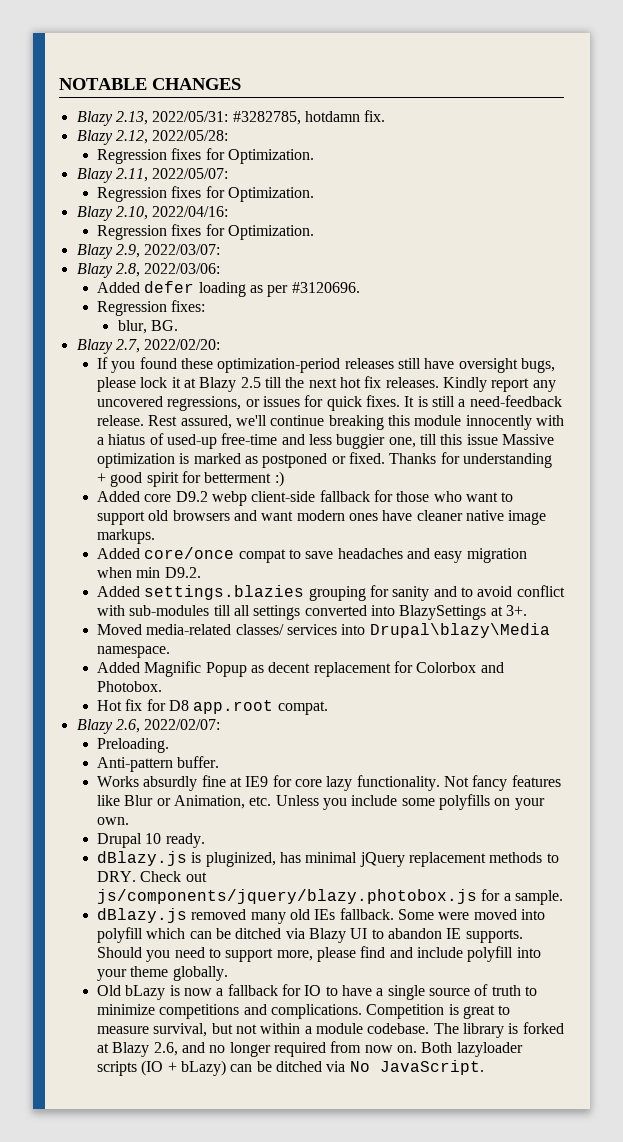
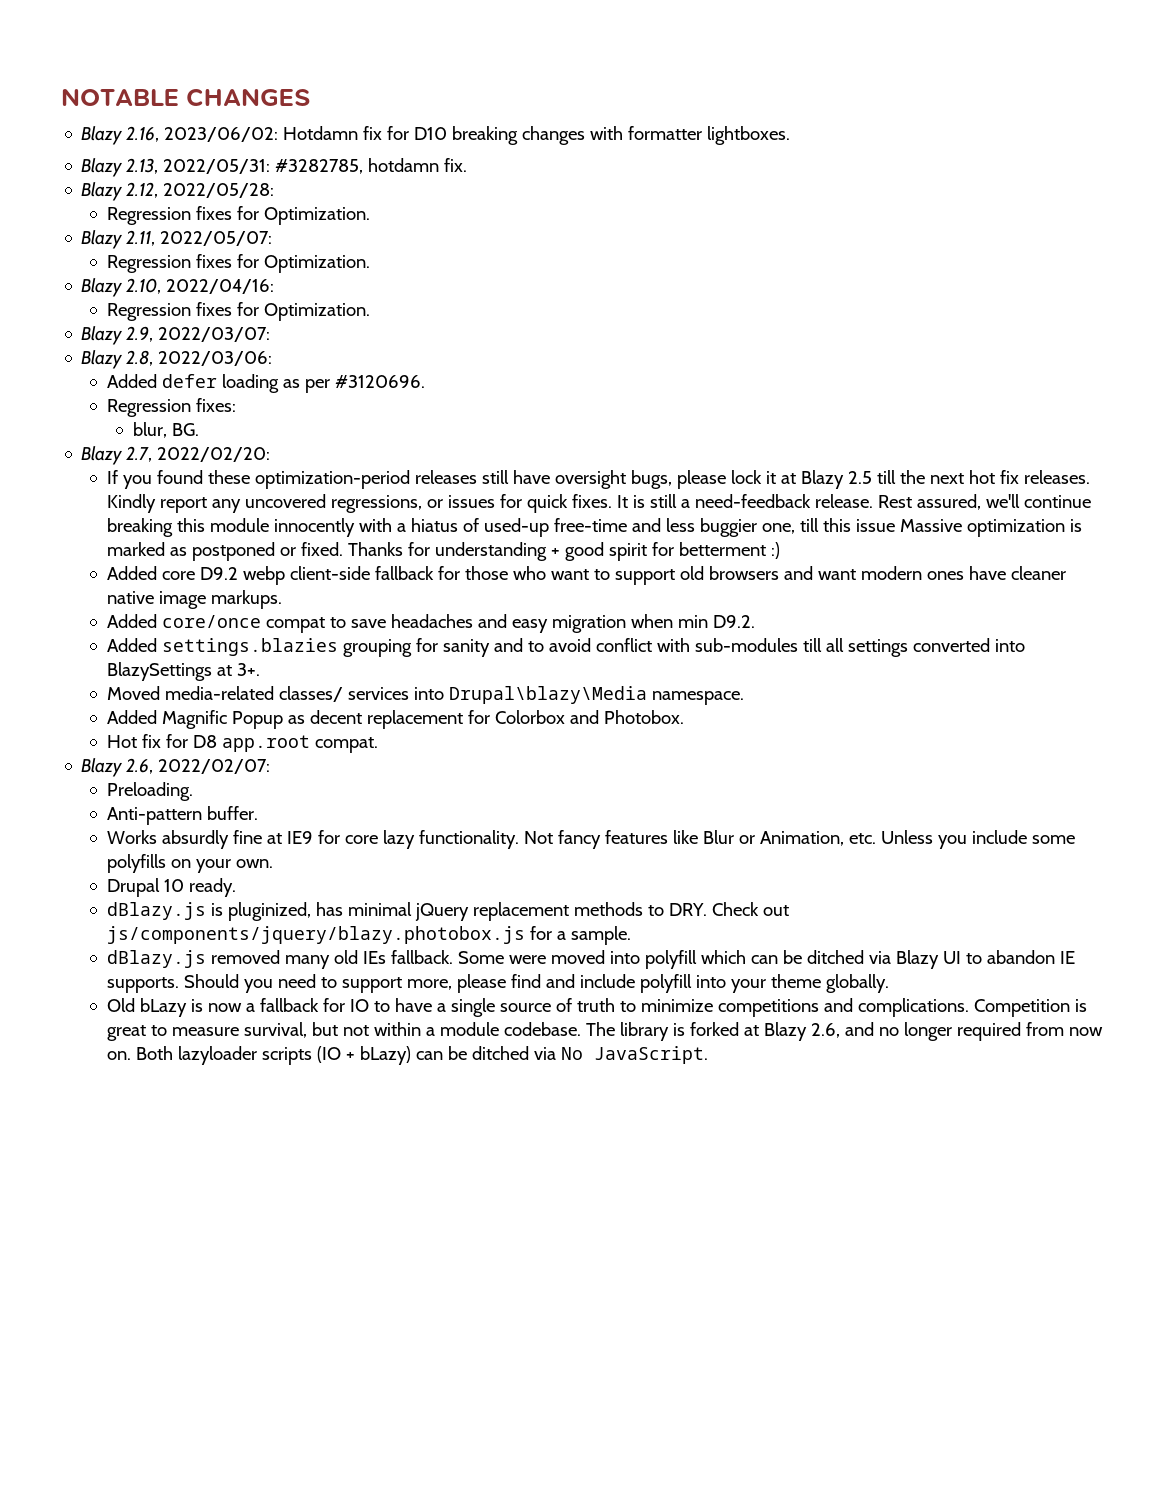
(241, 84) none -> [81,126,791,145] // Blazy 2.16, 2023/06/02: Hotdamn fix for D10 breaking changes with formatter lightboxes.

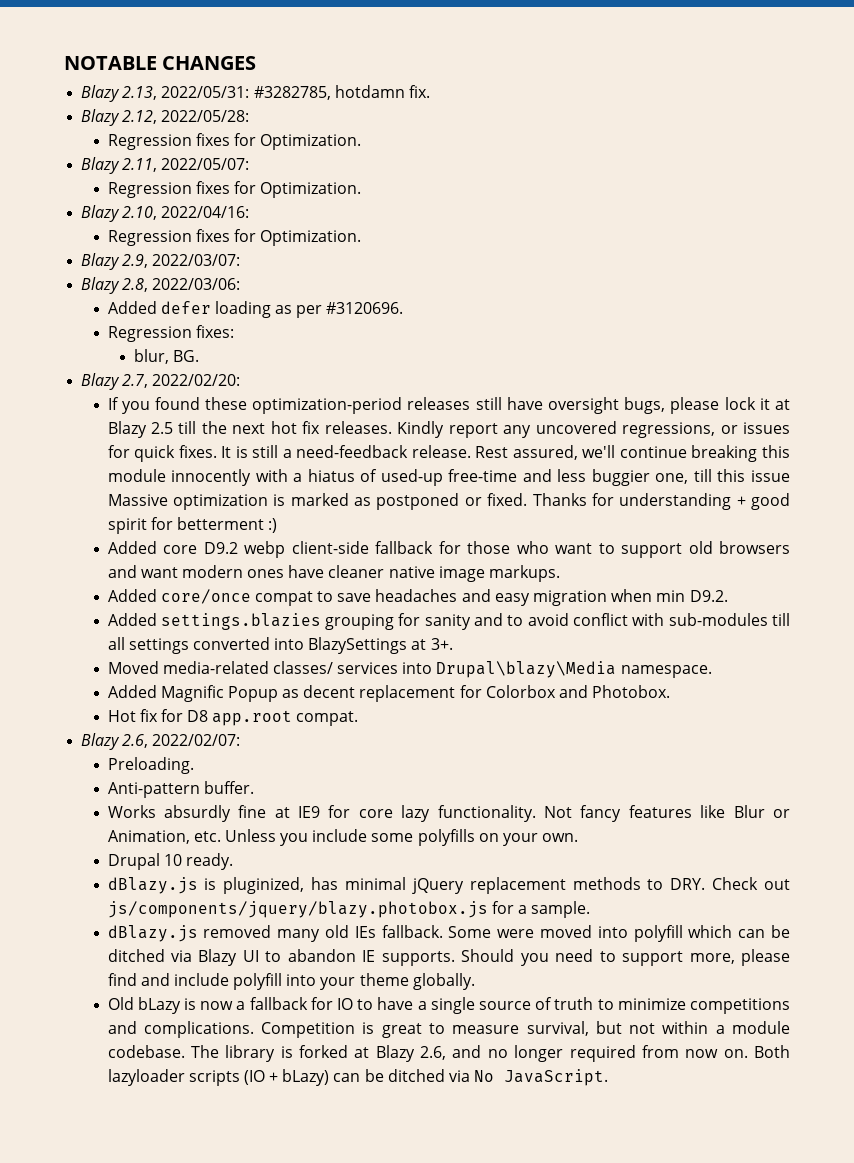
[81,126,791,145] // Blazy 2.16, 2023/06/02: Hotdamn fix for D10 breaking changes with formatter lightboxes. -> (257, 63) none

